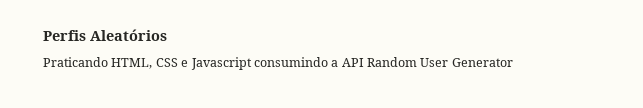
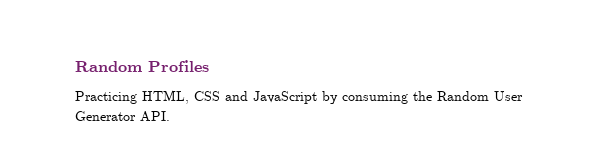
[43,29,167,41] [43,57,364,70] Perfis Aleatórios // Praticando HTML, CSS e Javascript consumindo a API -> [75,60,209,72] [75,90,432,104] Random Profiles // Practicing HTML, CSS and JavaScript by consuming the
(513, 62) none -> [140,111,170,122] API.

